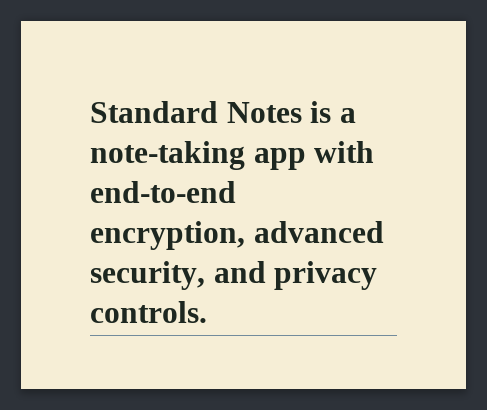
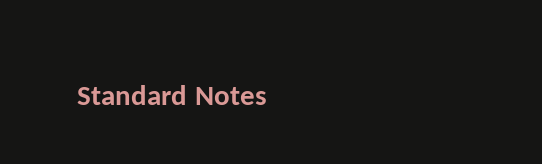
[310,101,356,123] [90,141,375,170] [90,181,236,203] [90,221,384,250] [90,261,378,290] [90,301,207,323] is a note-taking app with end-to-end encryption, advanced security, and privacy controls. -> (267, 96) none

